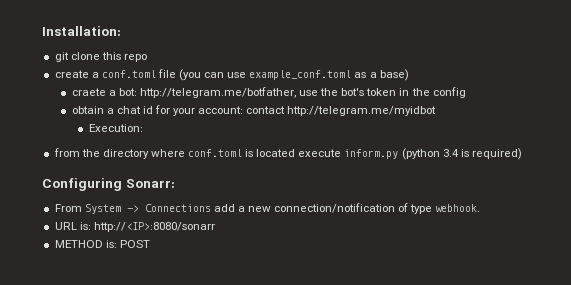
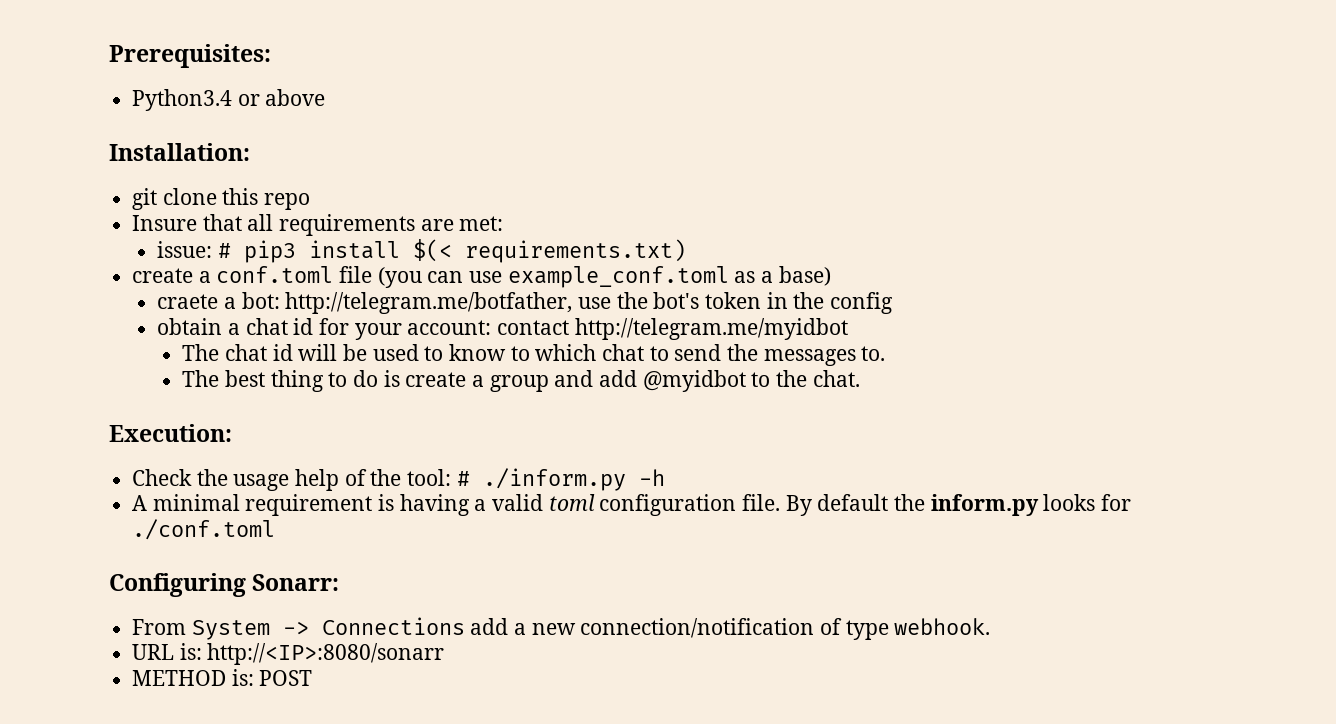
(42, 31) none -> [109,44,271,68] [132,89,326,111] Prerequisites: // Python3.4 or above //
(147, 58) none -> [132,214,504,236] [157,239,686,263] // Insure that all requirements are met: // issue: # pip3 install $(< requirements.txt)
[88,124,143,132] [53,148,522,160] Execution: // from the directory where conf.toml is located execute inform.py (python 3.4 is required) -> [182,344,886,366] [182,370,860,392] [109,424,232,442] [132,468,665,491] [132,494,1132,516] [132,519,276,540] The chat id will be used to know to which chat to send the messages to. // The best thing to do is create a group and add @myidbot to the chat. // Execution: // Check the usage help of the tool: # ./inform.py -h // A minimal requirement is having a valid toml configuration file. By default the inform.py looks for ./conf.toml

